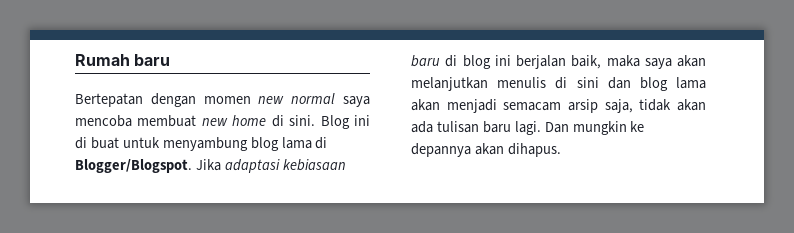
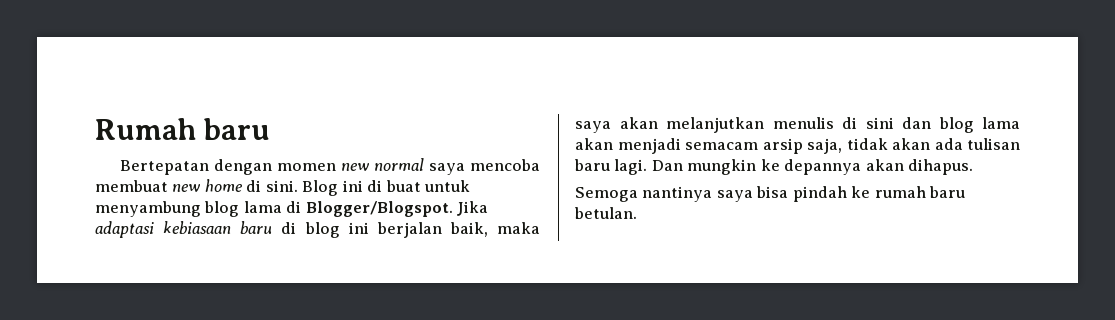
(561, 150) none -> [575,186,966,202] [574,207,637,219] // Semoga nantinya saya bisa pindah ke rumah baru betulan.

